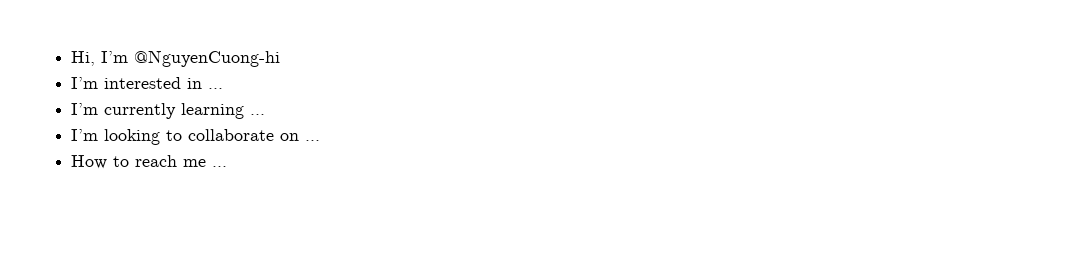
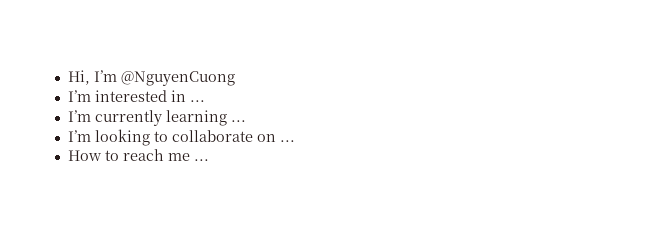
[134,50,281,67] @NguyenCuong-hi -> [120,71,235,86] @NguyenCuong

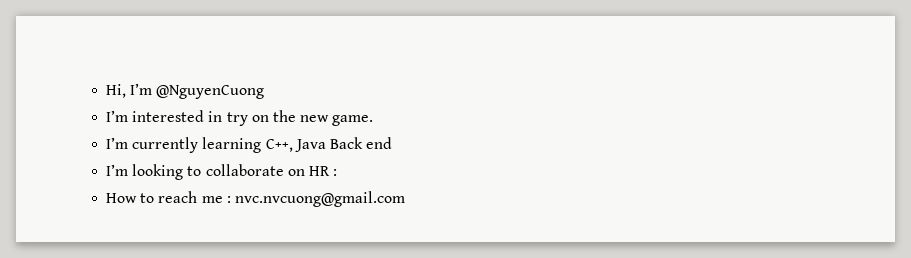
[189,100,205,102] ... -> [226,110,374,126] try on the new game.
[230,120,246,122] ... -> [265,137,393,152] C++, Java Back end
[279,140,295,142] ... -> [308,166,338,176] HR :
[193,159,209,161] ... -> [226,191,405,207] : nvc.nvcuong@gmail.com

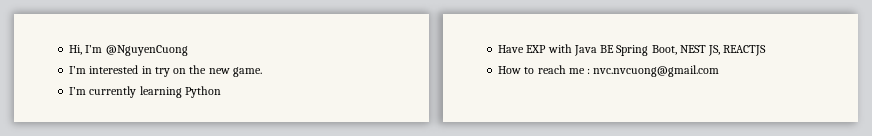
[265,137,393,152] [106,164,338,180] C++, Java Back end // I’m looking to collaborate on HR : -> [184,86,221,98] [498,44,767,56] Python // Have EXP with Java BE Spring Boot, NEST JS, REACTJS

